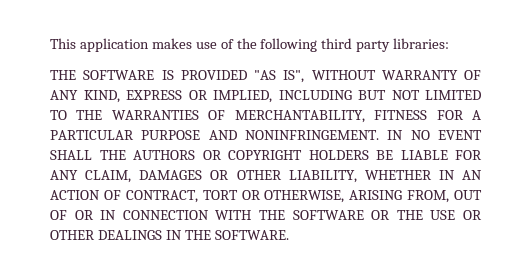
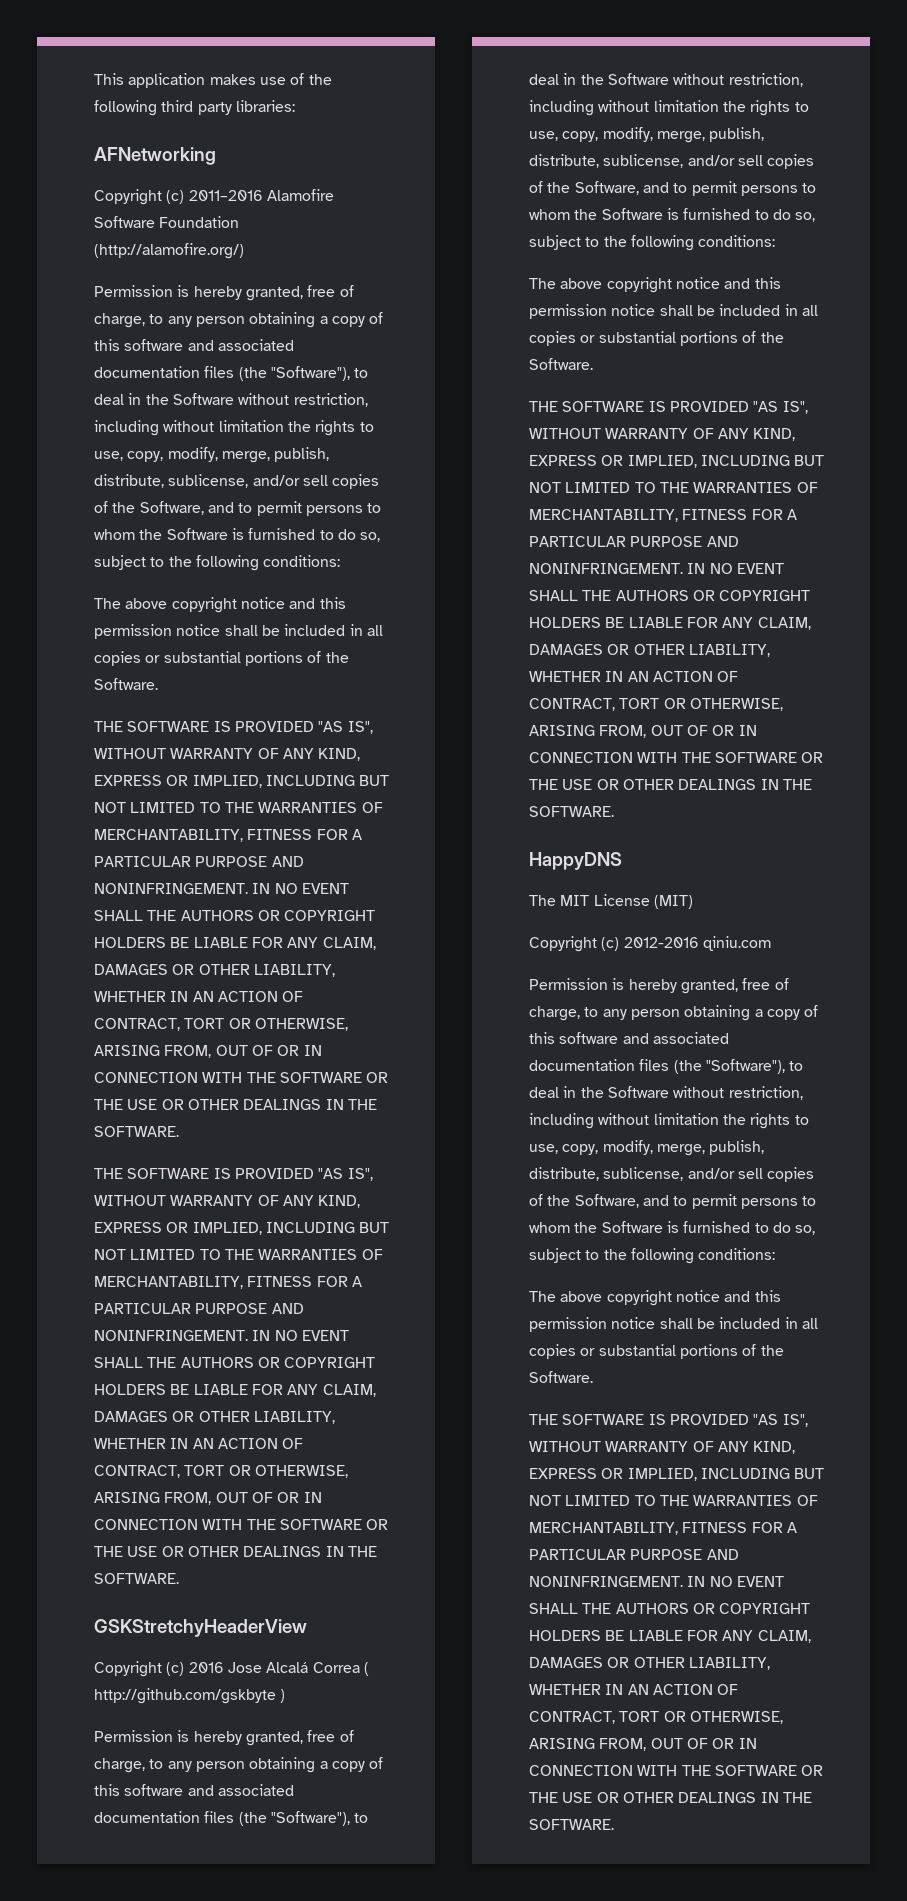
(450, 43) none -> [94,147,216,165] [94,189,334,205] [94,216,240,228] [94,243,244,259] [94,285,354,301] [94,312,384,328] [94,339,294,351] [94,366,369,381] [94,393,368,407] [94,420,374,436] [94,447,330,463] [94,474,380,489] [94,501,382,516] [94,528,381,542] [94,555,341,571] [94,597,346,613] [94,624,383,639] [94,651,349,666] [94,678,158,690] // AFNetworking // Copyright (c) 2011–2016 Alamofire Software Foundation (http://alamofire.org/) // Permission is hereby granted, free of charge, to any person obtaining a copy of this software and associated documentation files (the "Software"), to deal in the Software without restriction, including without limitation the rights to use, copy, modify, merge, publish, distribute, sublicense, and/or sell copies of the Software, and to permit persons to whom the Software is furnished to do so, subject to the following conditions: // The above copyright notice and this permission notice shall be included in all copies or substantial portions of the Software.
(289, 235) none -> [94,1168,373,1181] [94,1195,361,1208] [94,1222,390,1235] [94,1249,383,1260] [94,1276,362,1289] [94,1303,304,1314] [94,1330,349,1341] [94,1357,376,1368] [94,1384,376,1397] [94,1411,335,1424] [94,1438,304,1449] [94,1465,348,1478] [94,1492,322,1505] [94,1519,389,1530] [94,1546,377,1557] [94,1573,179,1584] [94,1619,307,1637] [94,1661,369,1677] [94,1688,286,1704] [94,1730,354,1746] [94,1757,384,1773] [94,1784,294,1796] [94,1811,369,1826] [529,73,803,87] [529,100,809,116] [529,127,765,143] [529,154,815,169] [529,181,817,196] [529,208,816,222] [529,235,776,251] [529,277,781,293] [529,304,818,319] [529,331,784,346] [529,358,593,370] [529,401,808,414] [529,428,796,441] [529,455,825,468] [529,482,818,493] [529,509,797,522] [529,536,739,547] [529,563,784,574] [529,590,811,601] [529,617,811,630] [529,644,770,657] [529,671,739,682] [529,698,783,711] [529,725,757,738] [529,752,824,763] [529,779,812,790] [529,806,614,817] [529,852,622,870] [529,894,693,909] [529,936,771,952] [529,978,789,994] [529,1005,819,1021] [529,1032,729,1044] [529,1059,804,1074] [529,1086,803,1100] [529,1113,809,1129] [529,1140,765,1156] [529,1167,815,1182] [529,1194,817,1209] [529,1221,816,1235] [529,1248,776,1264] [529,1290,781,1306] [529,1317,818,1332] [529,1344,784,1359] [529,1371,593,1383] [529,1414,808,1427] [529,1441,796,1454] [529,1468,825,1481] [529,1495,818,1506] [529,1522,797,1535] [529,1549,739,1560] [529,1576,784,1587] [529,1603,811,1614] [529,1630,811,1643] [529,1657,770,1670] [529,1684,739,1695] [529,1711,783,1724] [529,1738,757,1751] [529,1765,824,1776] [529,1792,812,1803] [529,1819,614,1830] // THE SOFTWARE IS PROVIDED "AS IS", WITHOUT WARRANTY OF ANY KIND, EXPRESS OR IMPLIED, INCLUDING BUT NOT LIMITED TO THE WARRANTIES OF MERCHANTABILITY, FITNESS FOR A PARTICULAR PURPOSE AND NONINFRINGEMENT. IN NO EVENT SHALL THE AUTHORS OR COPYRIGHT HOLDERS BE LIABLE FOR ANY CLAIM, DAMAGES OR OTHER LIABILITY, WHETHER IN AN ACTION OF CONTRACT, TORT OR OTHERWISE, ARISING FROM, OUT OF OR IN CONNECTION WITH THE SOFTWARE OR THE USE OR OTHER DEALINGS IN THE SOFTWARE. // GSKStretchyHeaderView // Copyright (c) 2016 Jose Alcalá Correa ( http://github.com/gskbyte ) // Permission is hereby granted, free of charge, to any person obtaining a copy of this software and associated documentation files (the "Software"), to deal in the Software without restriction, including without limitation the rights to use, copy, modify, merge, publish, distribute, sublicense, and/or sell copies of the Software, and to permit persons to whom the Software is furnished to do so, subject to the following conditions: // The above copyright notice and this permission notice shall be included in all copies or substantial portions of the Software. // THE SOFTWARE IS PROVIDED "AS IS", WITHOUT WARRANTY OF ANY KIND, EXPRESS OR IMPLIED, INCLUDING BUT NOT LIMITED TO THE WARRANTIES OF MERCHANTABILITY, FITNESS FOR A PARTICULAR PURPOSE AND NONINFRINGEMENT. IN NO EVENT SHALL THE AUTHORS OR COPYRIGHT HOLDERS BE LIABLE FOR ANY CLAIM, DAMAGES OR OTHER LIABILITY, WHETHER IN AN ACTION OF CONTRACT, TORT OR OTHERWISE, ARISING FROM, OUT OF OR IN CONNECTION WITH THE SOFTWARE OR THE USE OR OTHER DEALINGS IN THE SOFTWARE. // HappyDNS // The MIT License (MIT) // Copyright (c) 2012-2016 qiniu.com // Permission is hereby granted, free of charge, to any person obtaining a copy of this software and associated documentation files (the "Software"), to deal in the Software without restriction, including without limitation the rights to use, copy, modify, merge, publish, distribute, sublicense, and/or sell copies of the Software, and to permit persons to whom the Software is furnished to do so, subject to the following conditions: // The above copyright notice and this permission notice shall be included in all copies or substantial portions of the Software. // THE SOFTWARE IS PROVIDED "AS IS", WITHOUT WARRANTY OF ANY KIND, EXPRESS OR IMPLIED, INCLUDING BUT NOT LIMITED TO THE WARRANTIES OF MERCHANTABILITY, FITNESS FOR A PARTICULAR PURPOSE AND NONINFRINGEMENT. IN NO EVENT SHALL THE AUTHORS OR COPYRIGHT HOLDERS BE LIABLE FOR ANY CLAIM, DAMAGES OR OTHER LIABILITY, WHETHER IN AN ACTION OF CONTRACT, TORT OR OTHERWISE, ARISING FROM, OUT OF OR IN CONNECTION WITH THE SOFTWARE OR THE USE OR OTHER DEALINGS IN THE SOFTWARE.

